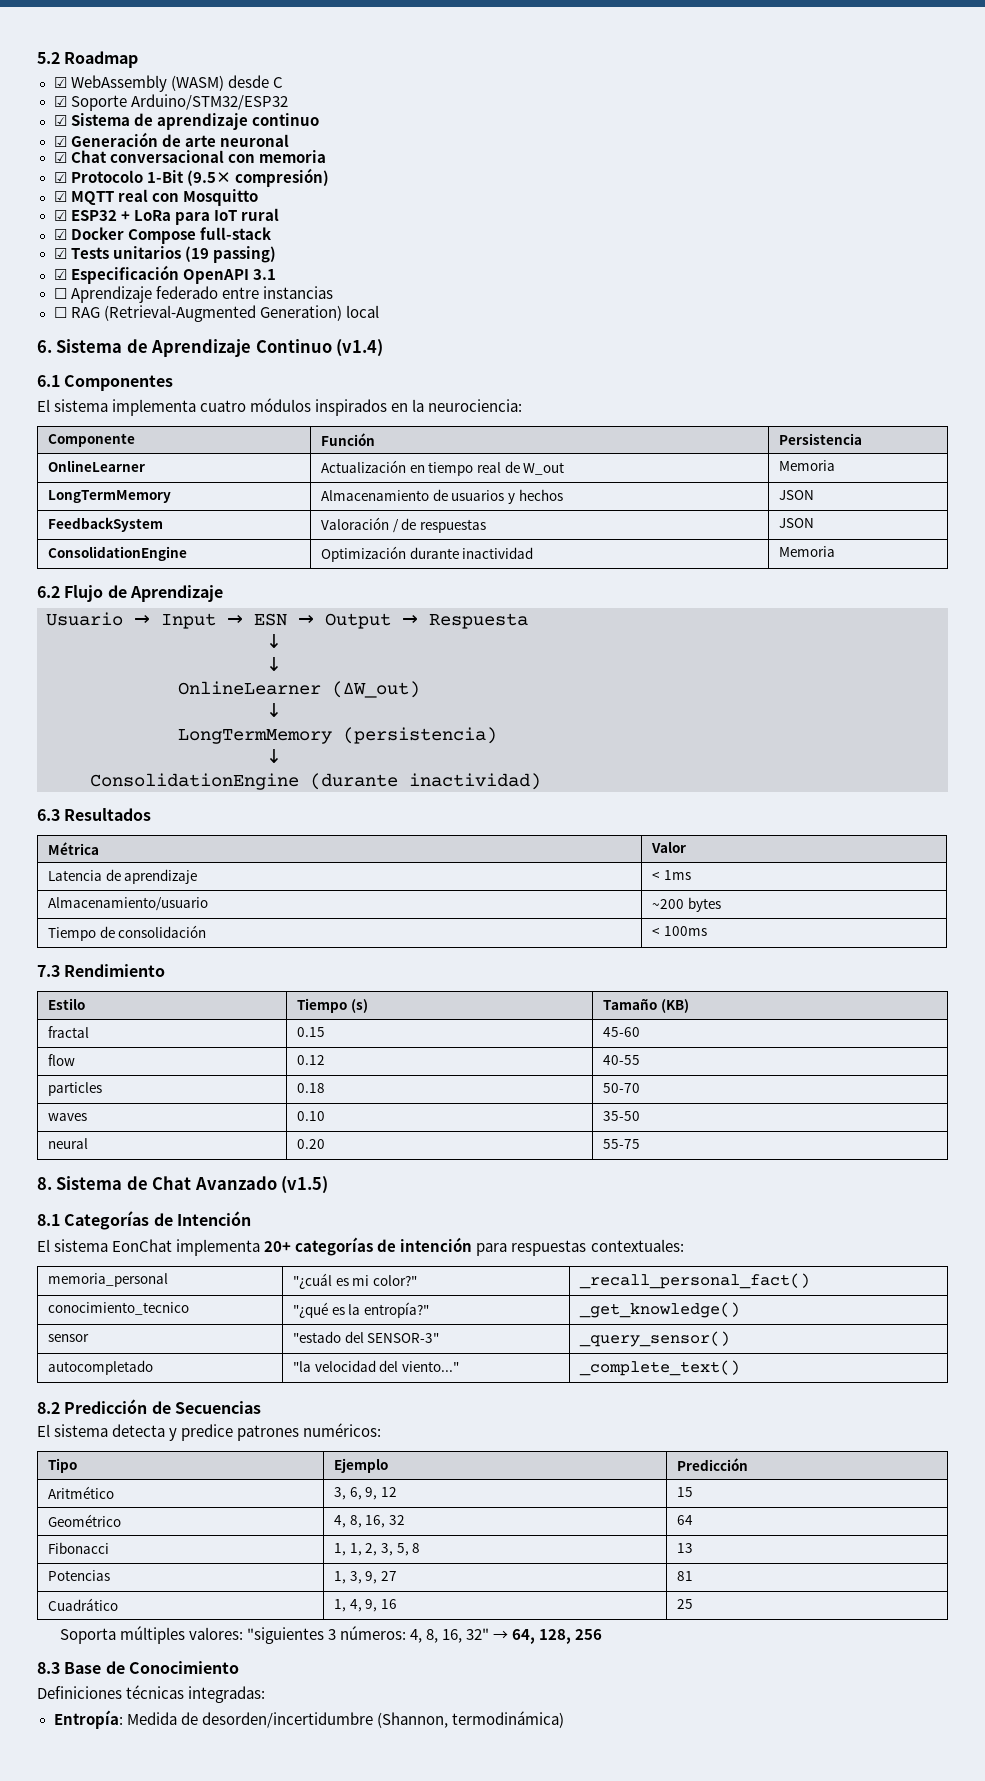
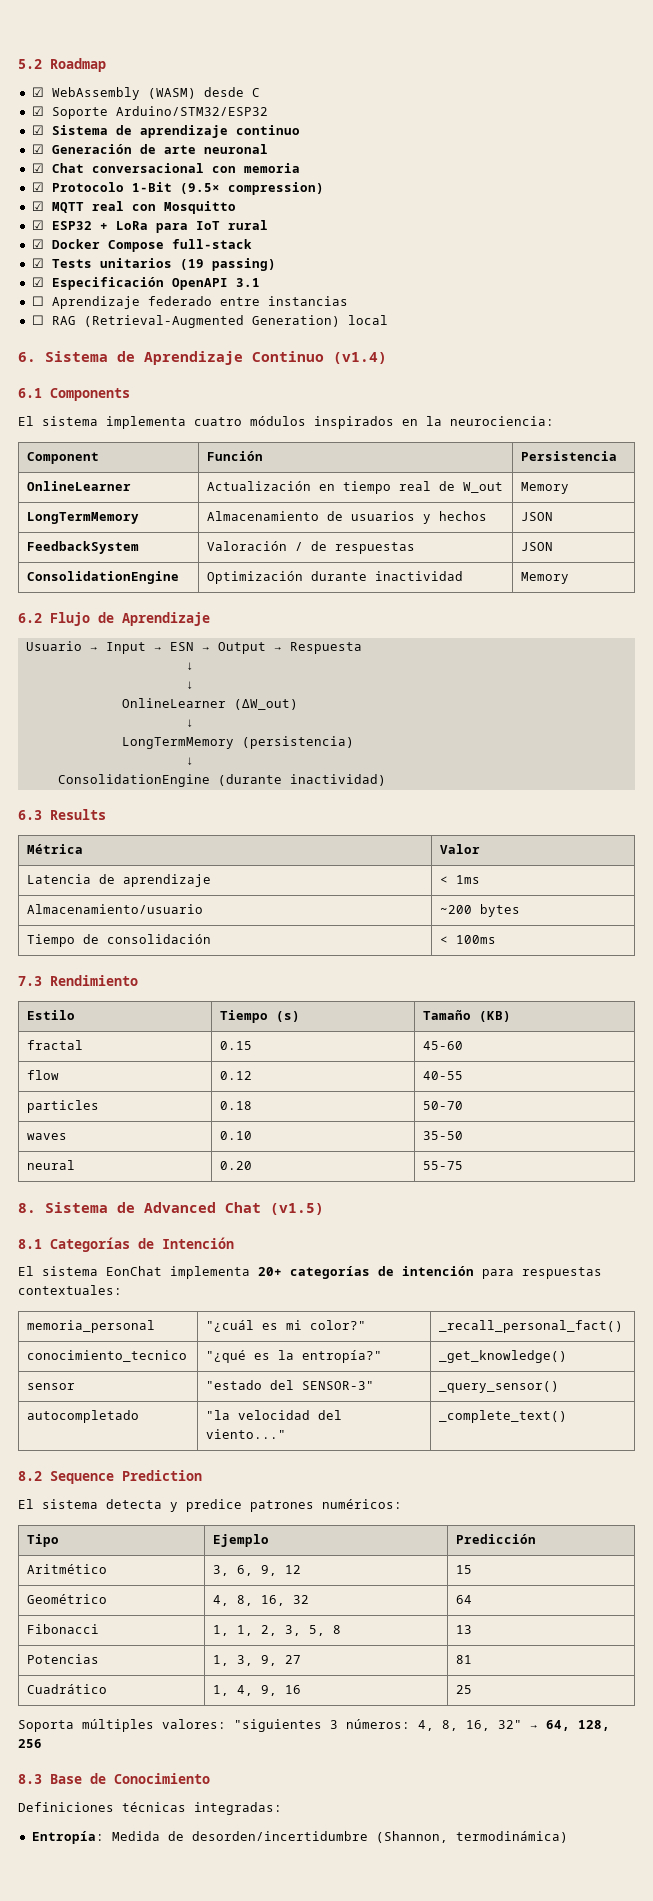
[234,168,329,187] compresión) -> [227,182,324,195] compression)
[64,375,174,391] Componentes -> [50,388,130,401] Components
[48,433,136,447] Componente -> [27,452,100,464] Component
[779,460,836,471] Memoria -> [521,482,570,494] Memory
[779,546,836,557] Memoria -> [521,572,570,584] Memory
[64,808,152,821] Resultados -> [50,809,106,820] Results
[152,1176,277,1190] Chat Avanzado -> [144,1202,261,1213] Advanced Chat
[64,1399,261,1414] Predicción de Secuencias -> [50,1470,202,1484] Sequence Prediction

